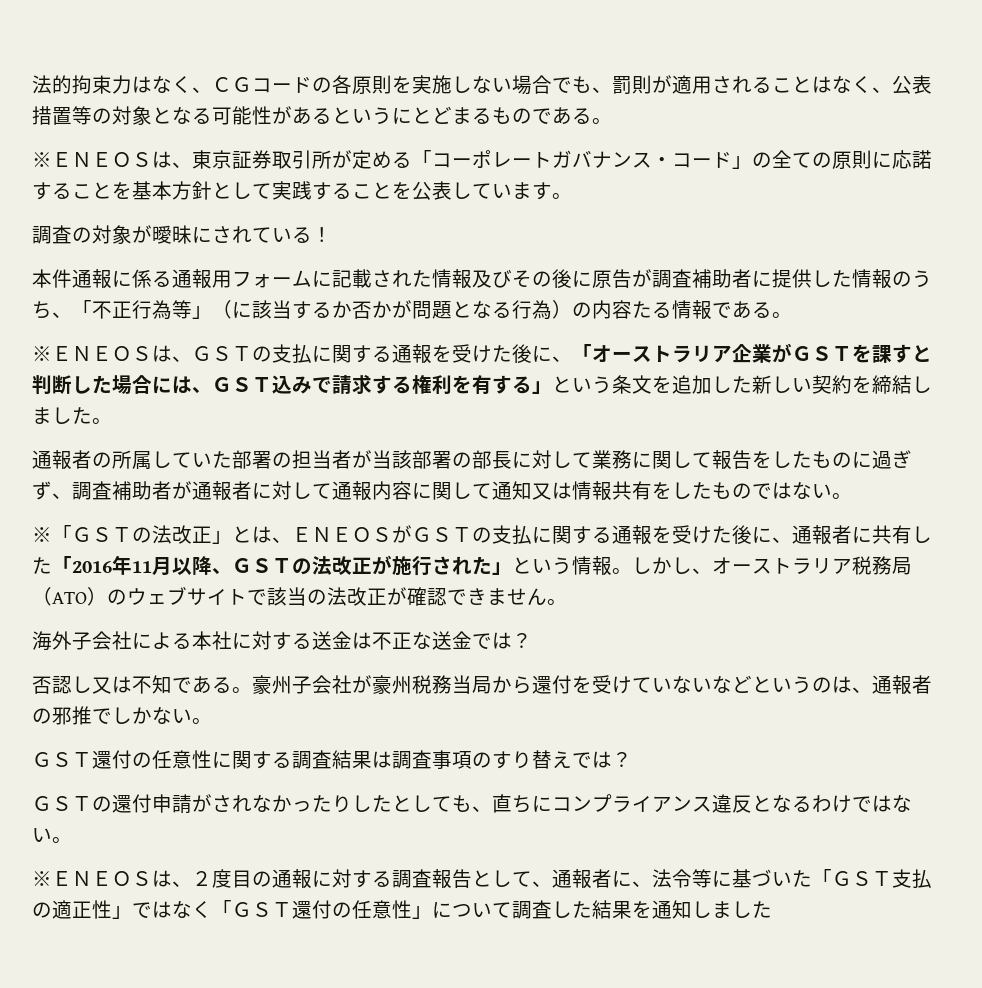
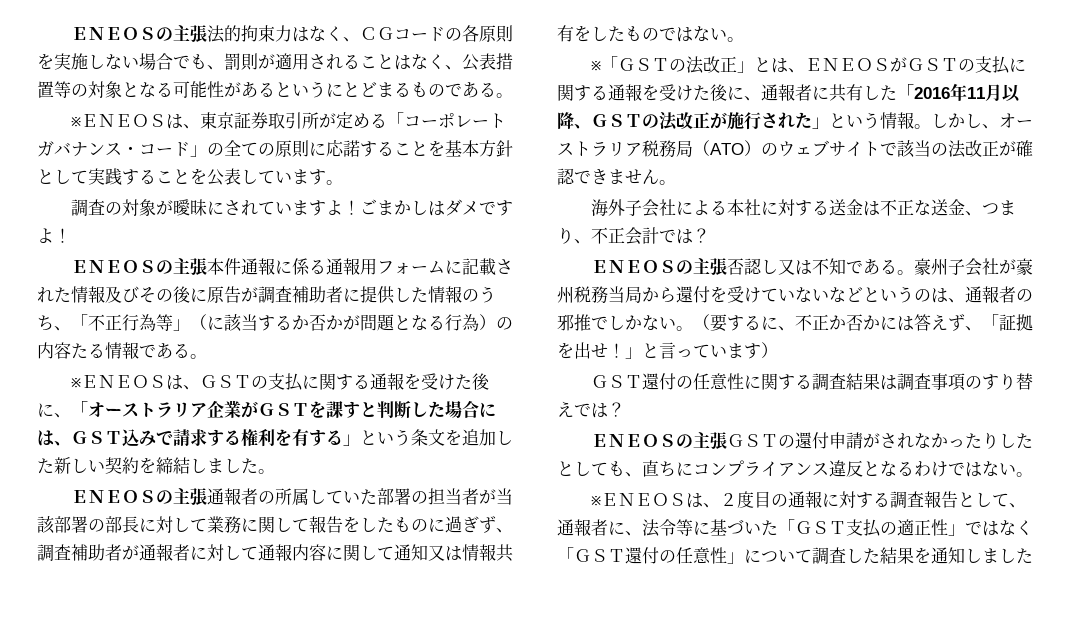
(32, 84) none -> [71,25,208,43] ＥＮＥＯＳの主張
[292,227,332,243] る！ // -> [292,199,514,216] [37,228,71,243] [71,258,208,276] ますよ！ごまかしはダメですよ！ // ＥＮＥＯＳの主張
(112, 421) none -> [71,488,208,506] ＥＮＥＯＳの主張
[472,632,532,649] では？ // -> [965,200,1017,216] [557,227,710,245] [591,258,728,276] 、つまり、不正会計では？ // ＥＮＥＯＳの主張
(212, 721) none -> [693,314,1033,332] [557,342,778,359] （要するに、不正か否かには答えず、「証拠を出せ！」と言っています）
(632, 759) none -> [591,432,728,450] ＥＮＥＯＳの主張

